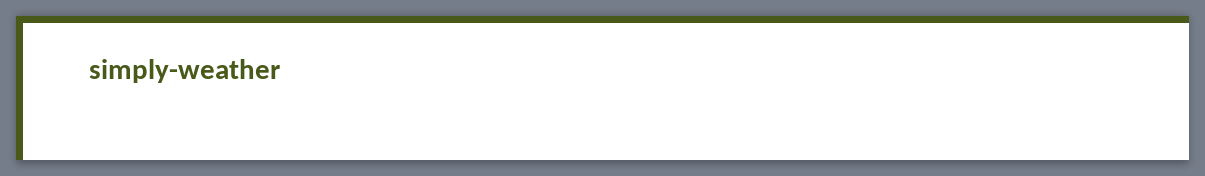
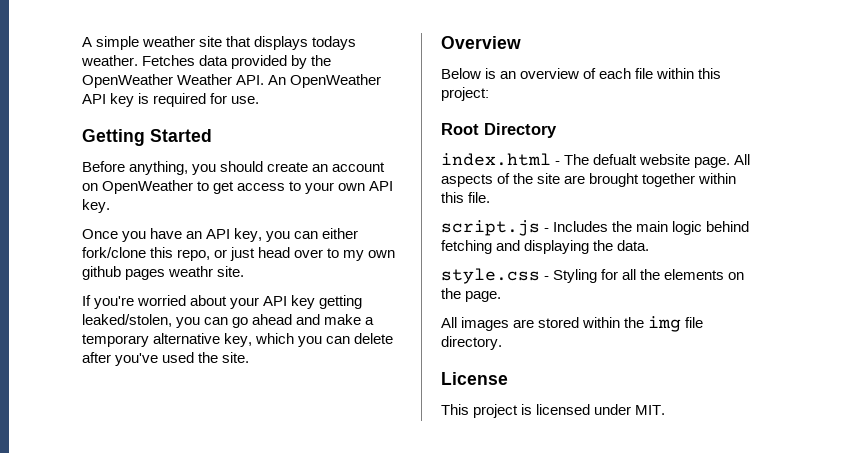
[89,59,280,83] simply-weather -> [82,36,357,50] [81,55,332,69] [82,74,382,88] [82,93,260,107] [82,129,212,146] [82,161,386,175] [82,180,394,194] [82,199,110,213] [82,228,359,242] [82,247,396,261] [82,266,245,280] [82,295,363,309] [82,314,375,328] [82,333,394,347] [82,352,250,366] [441,36,521,49] [441,68,722,79] [441,87,489,101] [441,123,557,138] [441,153,751,168] [441,173,737,187] [441,192,491,203] [441,220,750,236] [441,240,650,254] [441,268,745,284] [441,288,502,302] [441,316,704,332] [441,336,502,350] [441,372,508,385] [441,404,666,418] A simple weather site that displays todays weather. Fetches data provided by the OpenWeather Weather API. An OpenWeather API key is required for use. // Getting Started // Before anything, you should create an account on OpenWeather to get access to your own API key. // Once you have an API key, you can either fork/clone this repo, or just head over to my own github pages weathr site. // If you're worried about your API key getting leaked/stolen, you can go ahead and make a temporary alternative key, which you can delete after you've used the site. // Overview // Below is an overview of each file within this project: // Root Directory // index.html - The defualt website page. All aspects of the site are brought together within this file. // script.js - Includes the main logic behind fetching and displaying the data. // style.css - Styling for all the elements on the page. // All images are stored within the img file directory. // License // This project is licensed under MIT.

